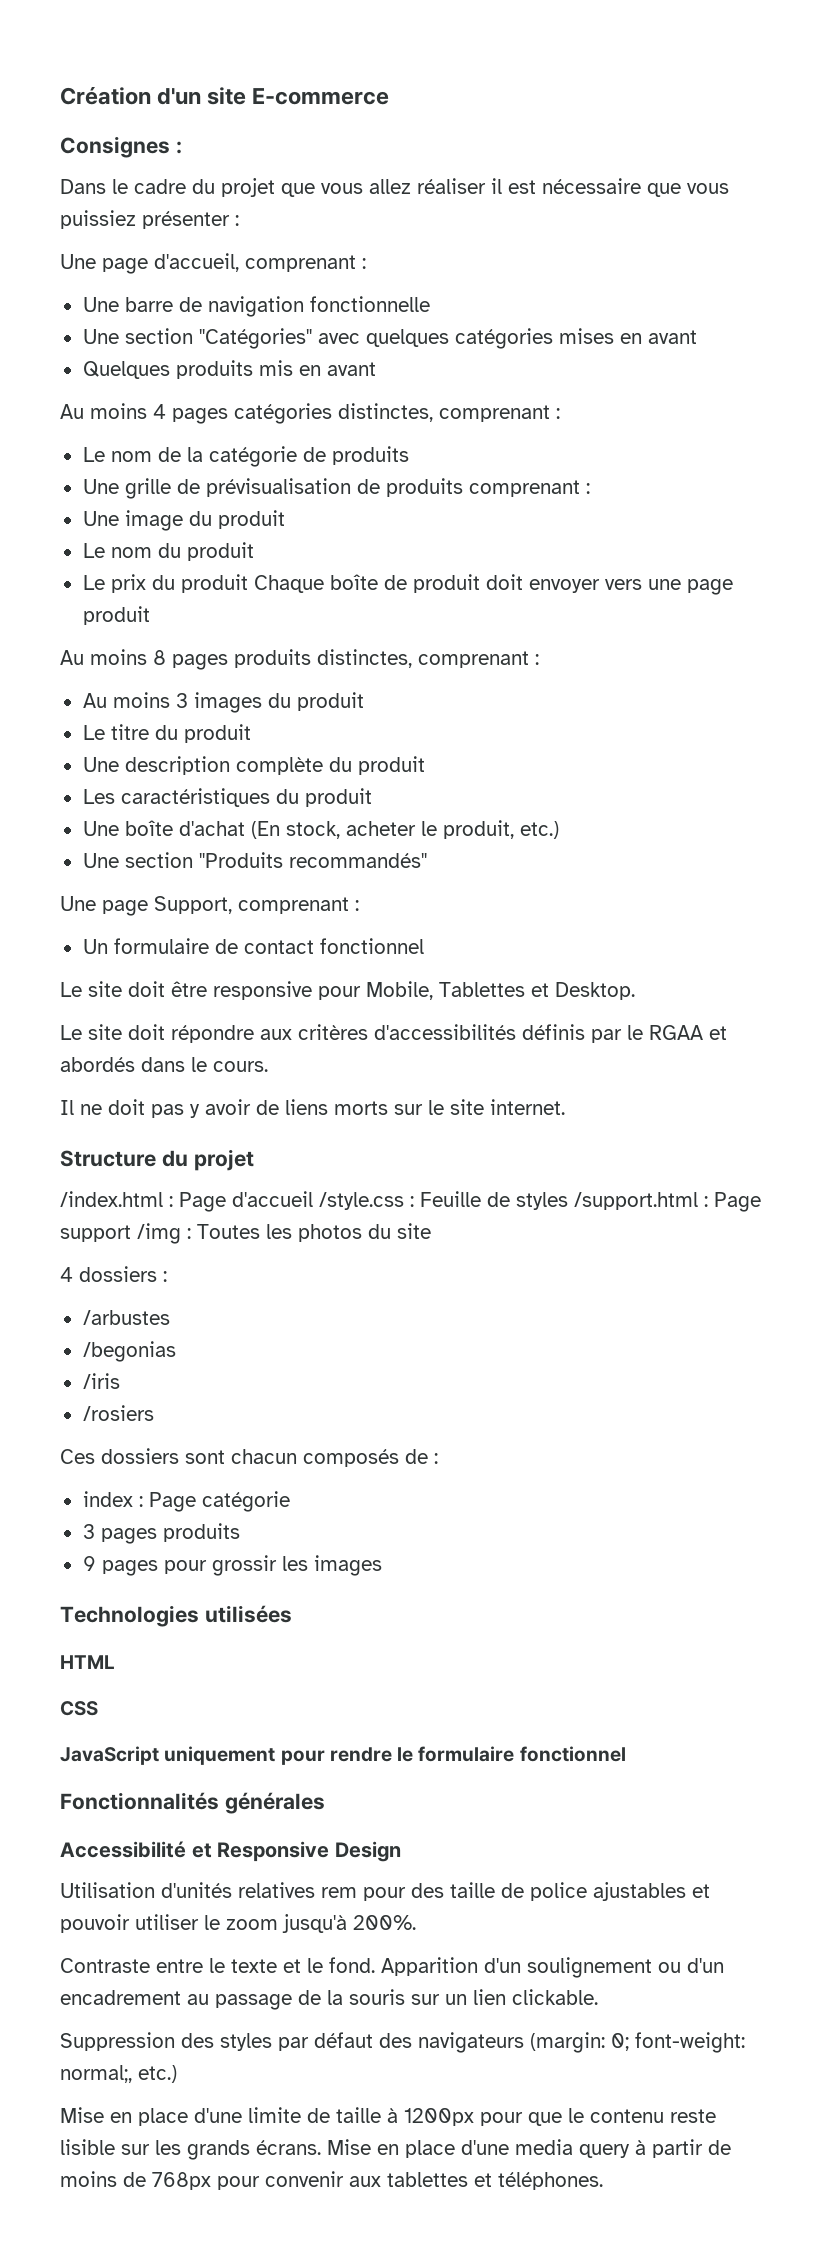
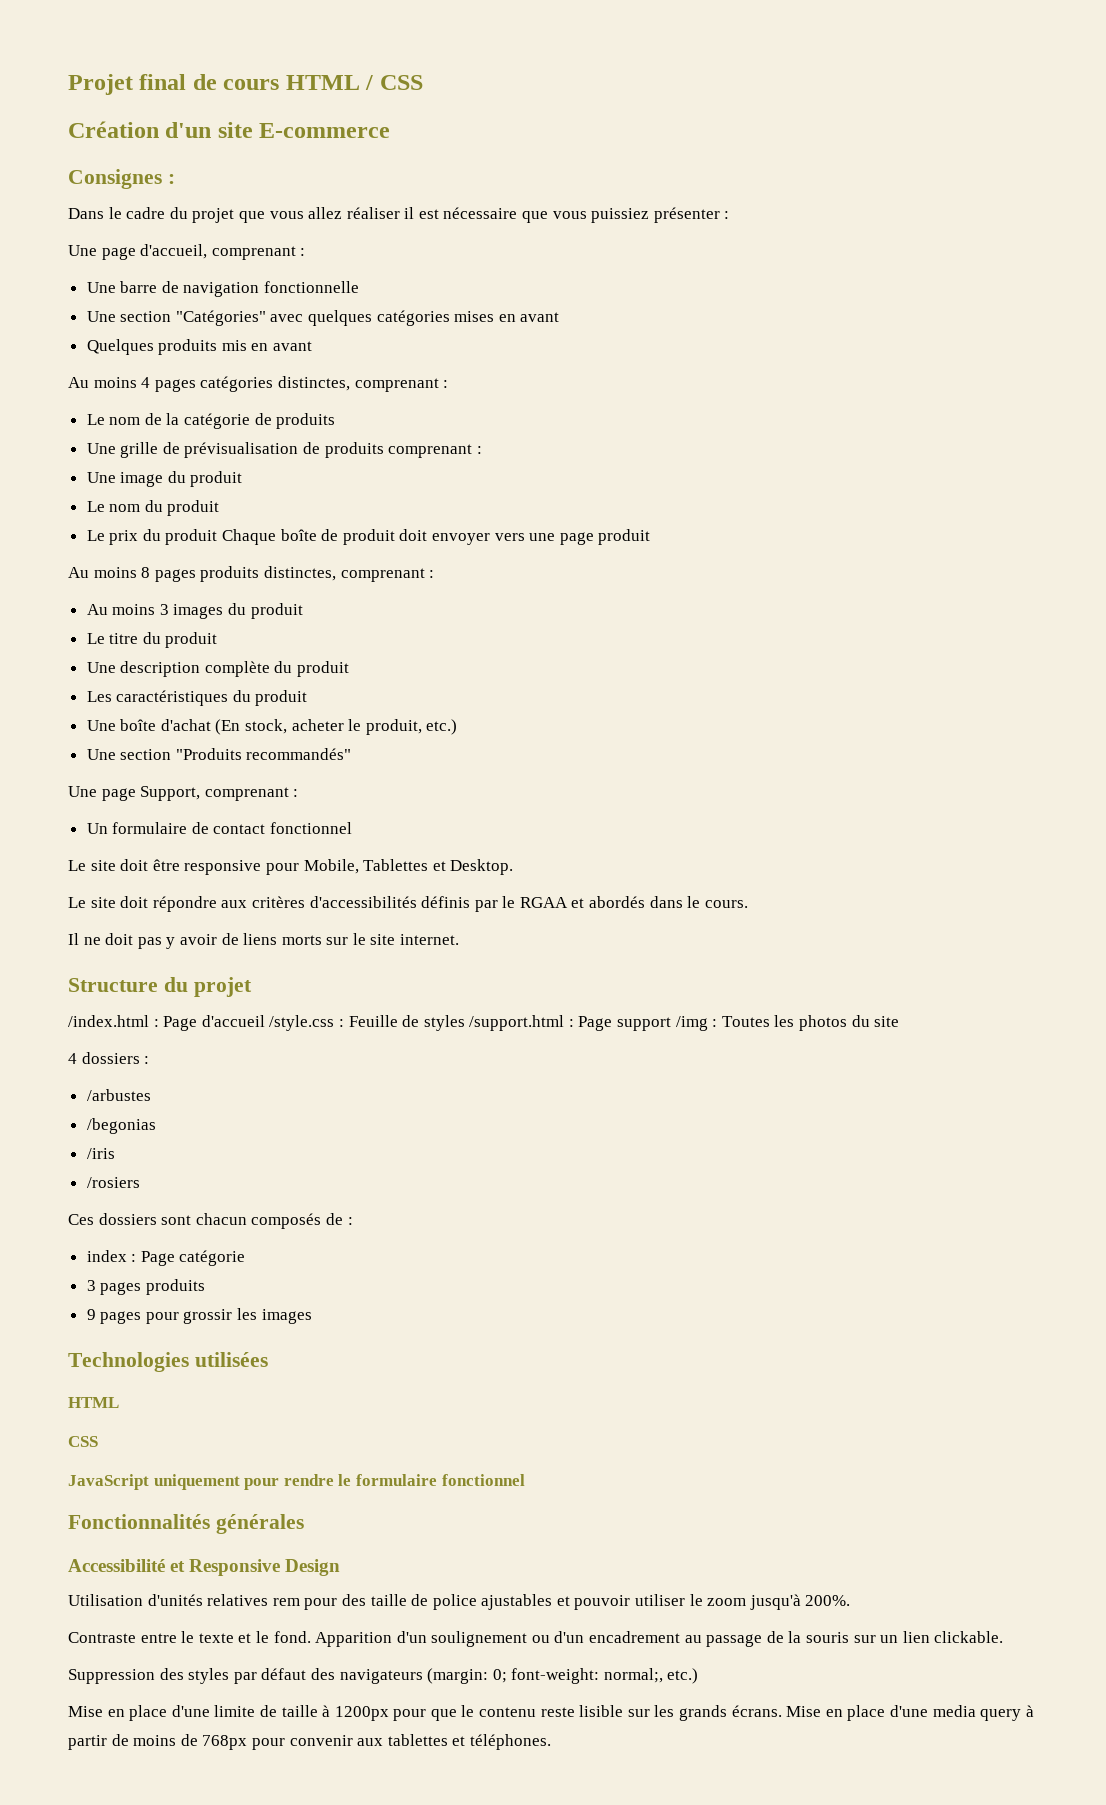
(60, 96) none -> [68,74,423,95] Projet final de cours HTML / CSS //

